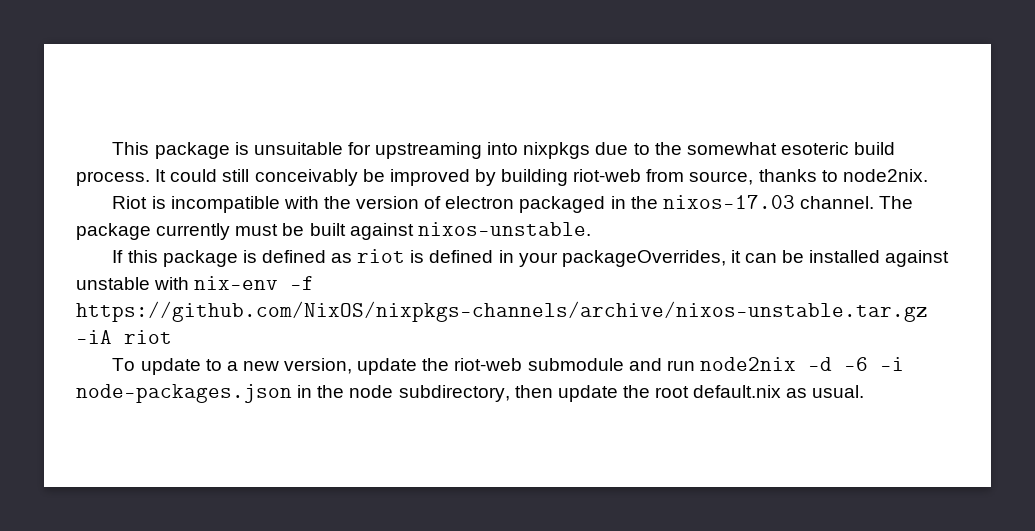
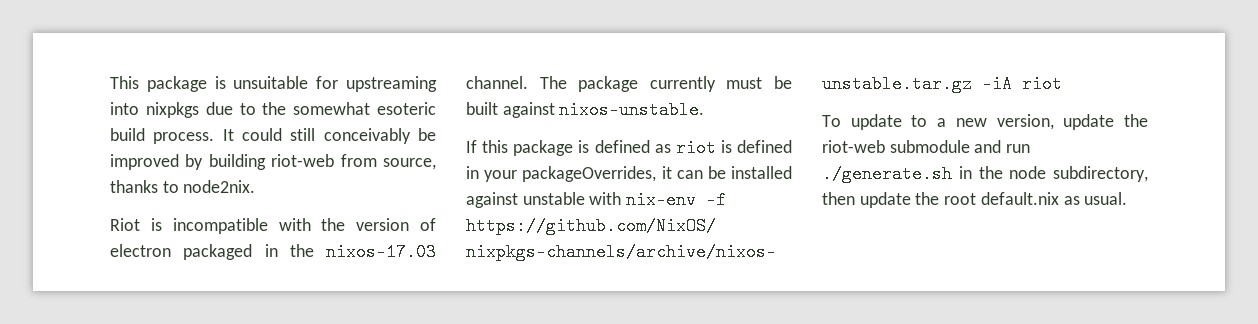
[699,357,904,371] [76,384,292,403] node2nix -d -6 -i node-packages.json -> [822,165,952,183] ./generate.sh

